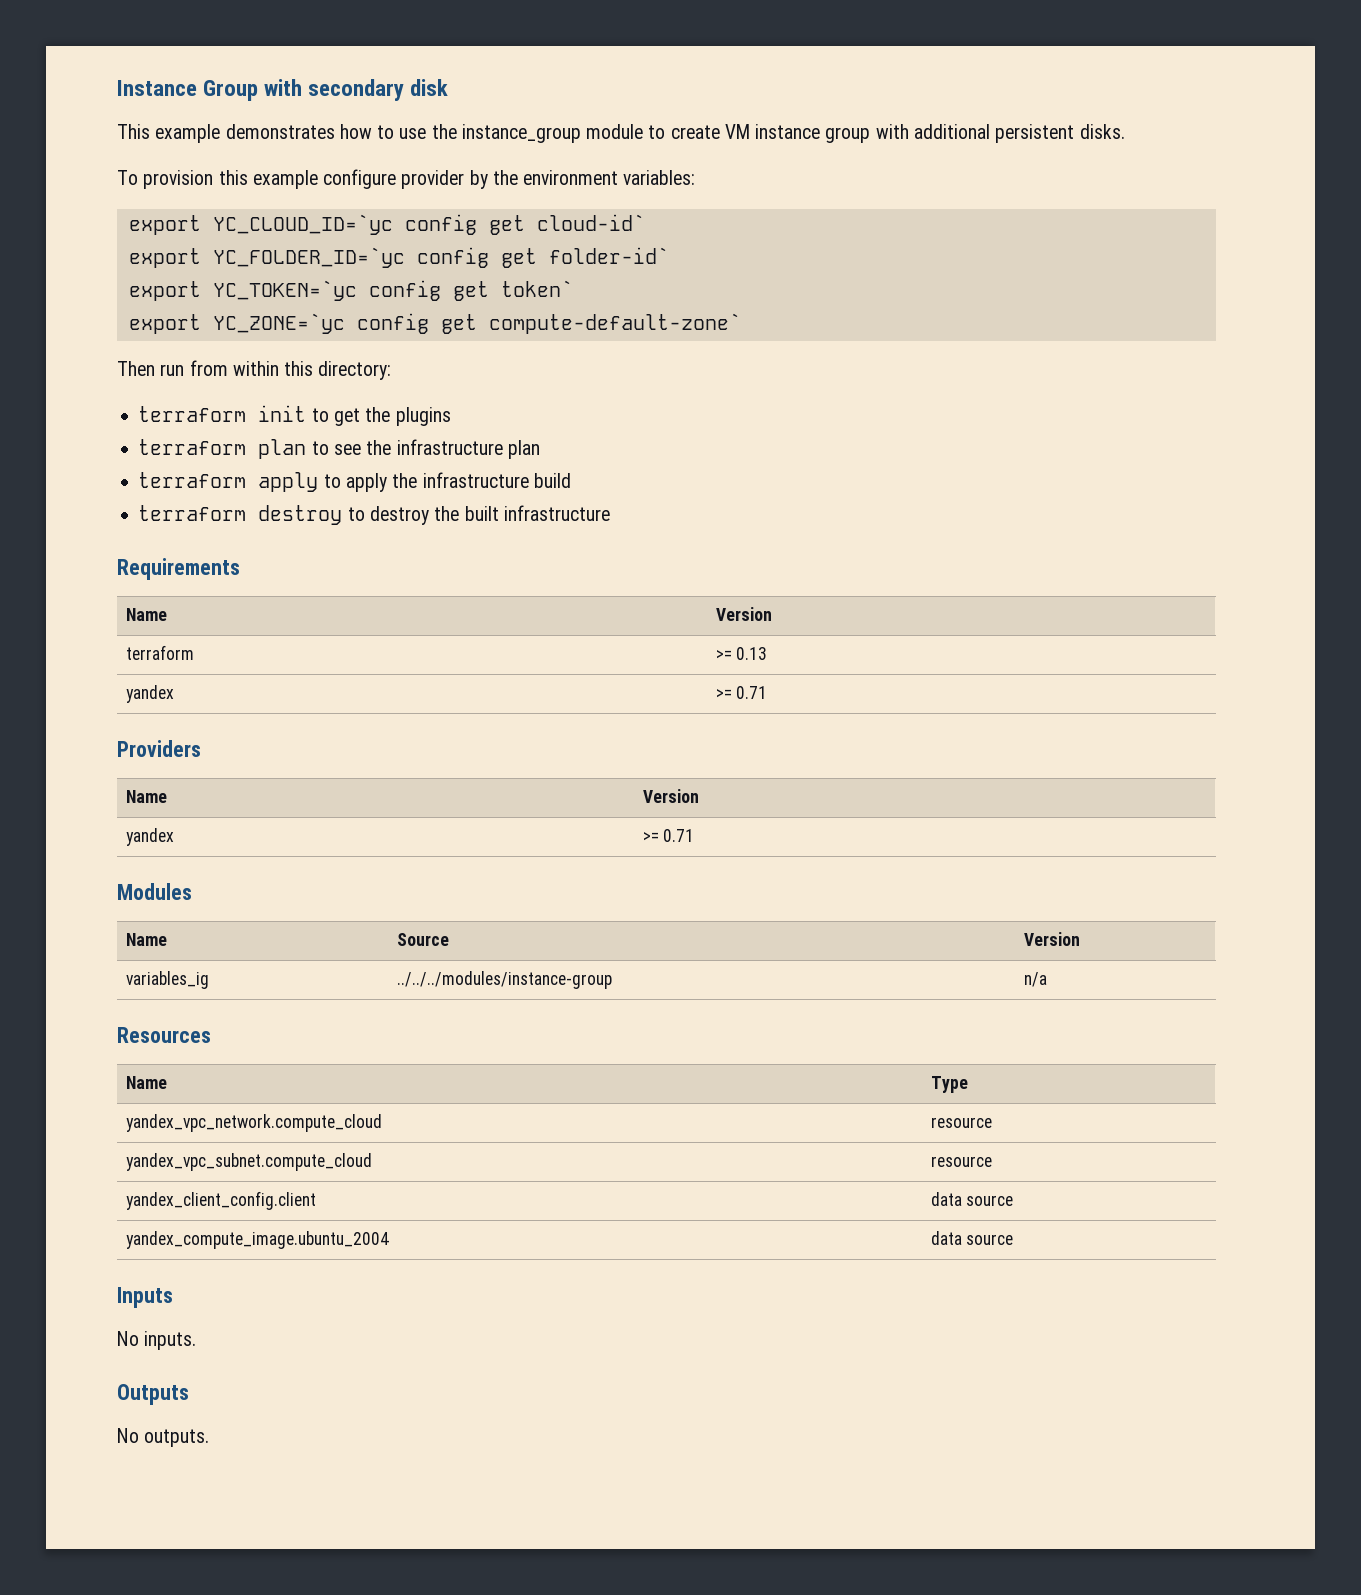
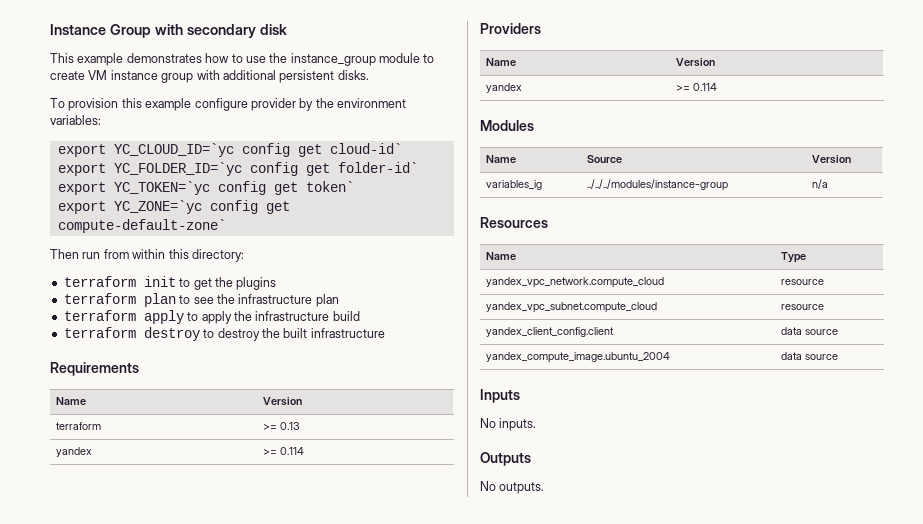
[736,686,768,699] 0.71 -> [280,447,305,455] 0.114
[663,829,695,842] 0.71 -> [693,83,718,91] 0.114

